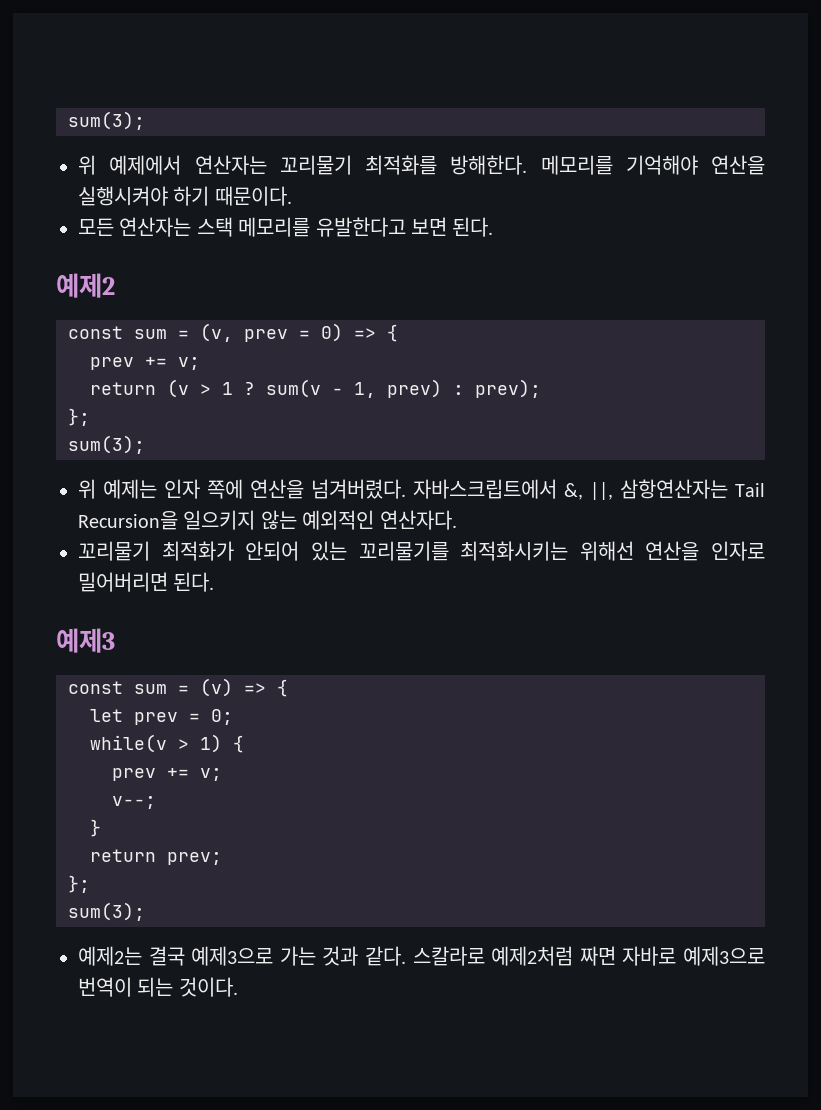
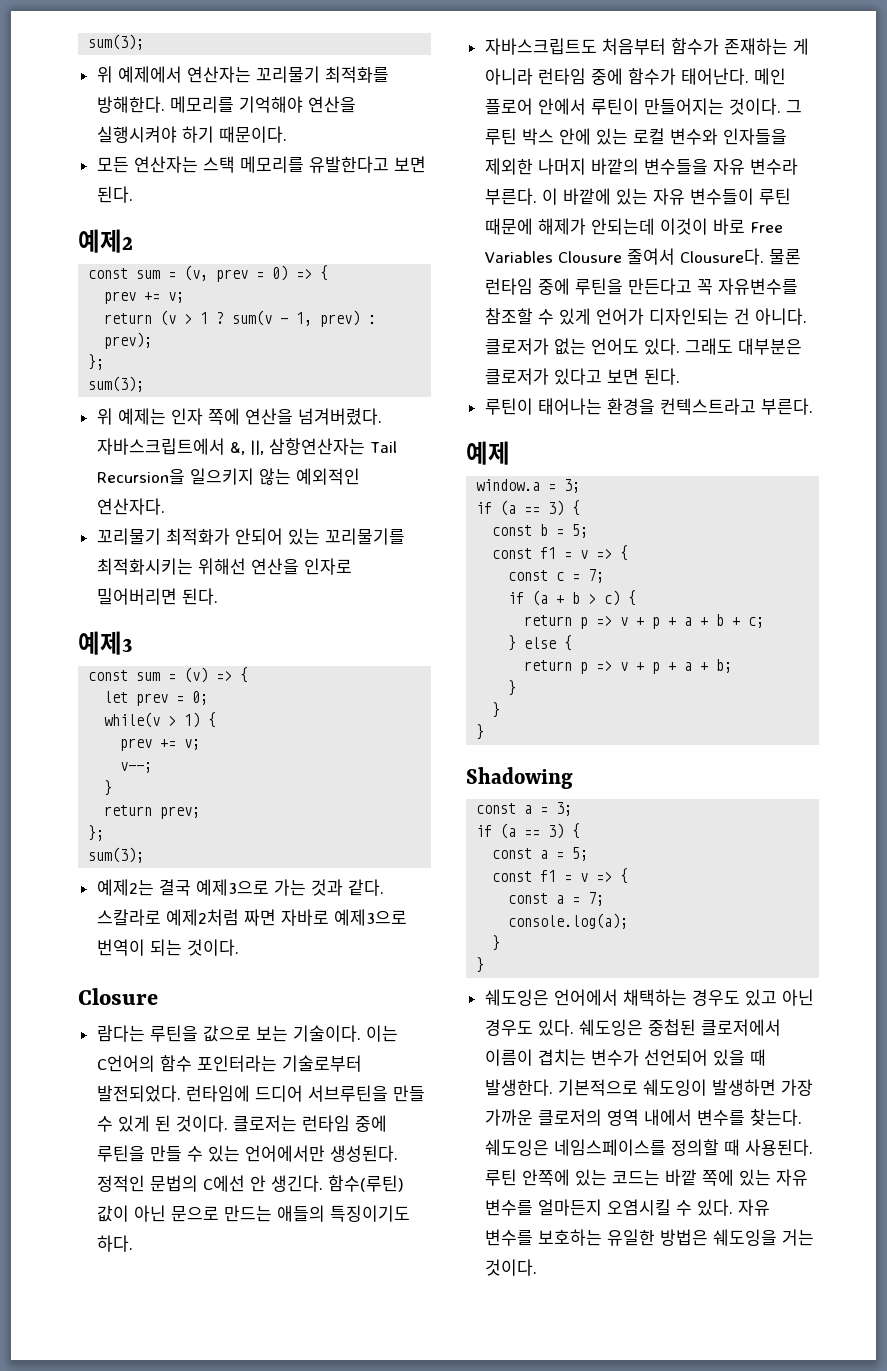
(238, 987) none -> [78,988,158,1005] [96,1025,398,1042] [96,1055,362,1072] [96,1085,425,1102] [96,1115,387,1132] [96,1145,398,1162] [96,1175,404,1192] [96,1205,410,1222] [96,1235,133,1252] [484,38,809,55] [484,68,786,85] [484,98,802,115] [484,128,787,145] [484,158,798,175] [484,188,791,205] [484,218,783,235] [484,248,801,265] [484,278,798,295] [484,308,807,325] [484,338,802,355] [484,368,680,385] [484,398,813,415] [466,441,510,465] [476,479,581,493] [476,500,581,516] [492,524,589,538] [492,545,629,561] [508,569,605,583] [508,590,637,606] [524,614,765,629] [508,635,573,651] [524,659,733,674] [508,680,517,696] [492,702,501,718] [476,724,485,740] [466,767,573,789] [476,802,573,816] [476,823,581,839] [492,847,589,861] [492,868,629,884] [508,892,605,906] [508,913,629,929] [492,935,501,951] [476,957,485,973] [484,989,814,1006] [484,1019,781,1036] [484,1049,766,1066] [484,1079,813,1096] [484,1109,802,1126] [484,1139,813,1156] [484,1169,808,1186] [484,1199,770,1216] [484,1229,814,1246] [484,1259,537,1276] // Closure // 람다는 루틴을 값으로 보는 기술이다. 이는 C언어의 함수 포인터라는 기술로부터 발전되었다. 런타임에 드디어 서브루틴을 만들 수 있게 된 것이다. 클로저는 런타임 중에 루틴을 만들 수 있는 언어에서만 생성된다. 정적인 문법의 C에선 안 생긴다. 함수(루틴) 값이 아닌 문으로 만드는 애들의 특징이기도 하다. // 자바스크립트도 처음부터 함수가 존재하는 게 아니라 런타임 중에 함수가 태어난다. 메인 플로어 안에서 루틴이 만들어지는 것이다. 그 루틴 박스 안에 있는 로컬 변수와 인자들을 제외한 나머지 바깥의 변수들을 자유 변수라 부른다. 이 바깥에 있는 자유 변수들이 루틴 때문에 해제가 안되는데 이것이 바로 Free Variables Clousure 줄여서 Clousure다. 물론 런타임 중에 루틴을 만든다고 꼭 자유변수를 참조할 수 있게 언어가 디자인되는 건 아니다. 클로저가 없는 언어도 있다. 그래도 대부분은 클로저가 있다고 보면 된다. // 루틴이 태어나는 환경을 컨텍스트라고 부른다. // 예제 // window.a = 3; // if (a == 3) { // const b = 5; // const f1 = v => { // const c = 7; // if (a + b > c) { // return p => v + p + a + b + c; // } else { // return p => v + p + a + b; // } // } // } // Shadowing // const a = 3; // if (a == 3) { // const a = 5; // const f1 = v => { // const a = 7; // console.log(a); // } // } // 쉐도잉은 언어에서 채택하는 경우도 있고 아닌 경우도 있다. 쉐도잉은 중첩된 클로저에서 이름이 겹치는 변수가 선언되어 있을 때 발생한다. 기본적으로 쉐도잉이 발생하면 가장 가까운 클로저의 영역 내에서 변수를 찾는다. 쉐도잉은 네임스페이스를 정의할 때 사용된다. 루틴 안쪽에 있는 코드는 바깥 쪽에 있는 자유 변수를 얼마든지 오염시킬 수 있다. 자유 변수를 보호하는 유일한 방법은 쉐도잉을 거는 것이다.

